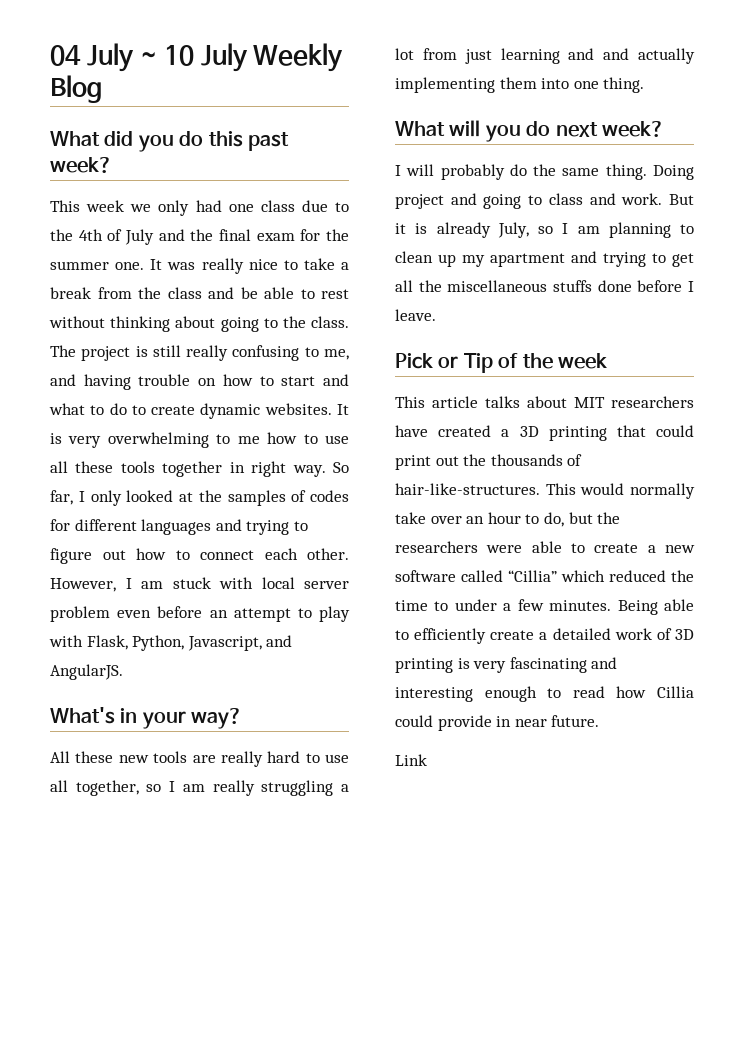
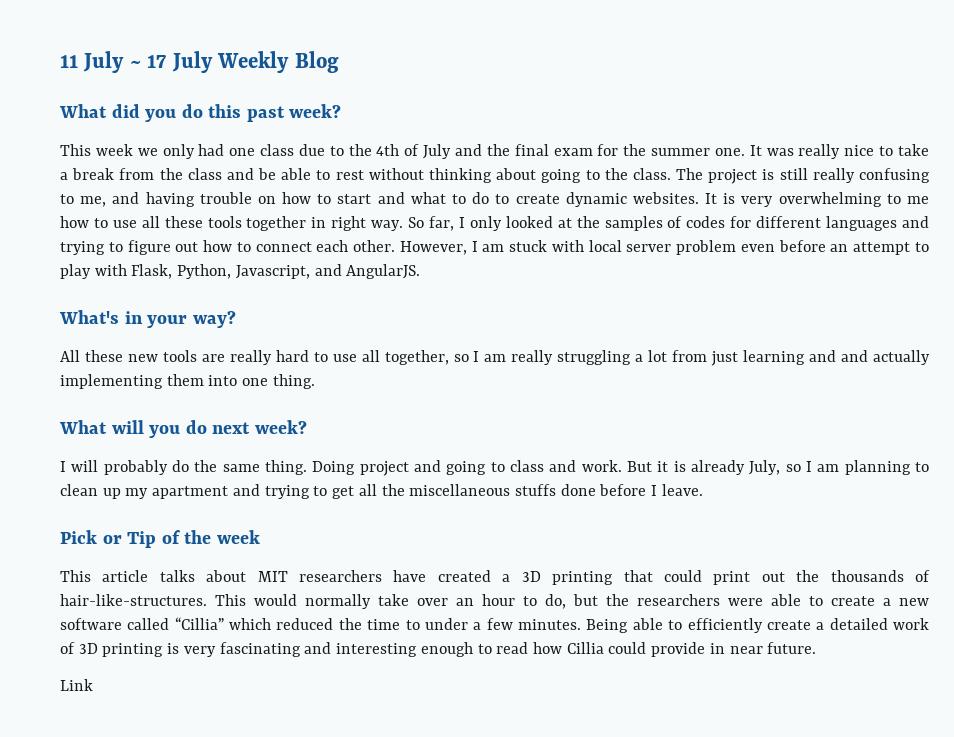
[50,45,81,66] 04 -> [60,55,78,68] 11
[163,45,194,66] 10 -> [147,55,167,68] 17

